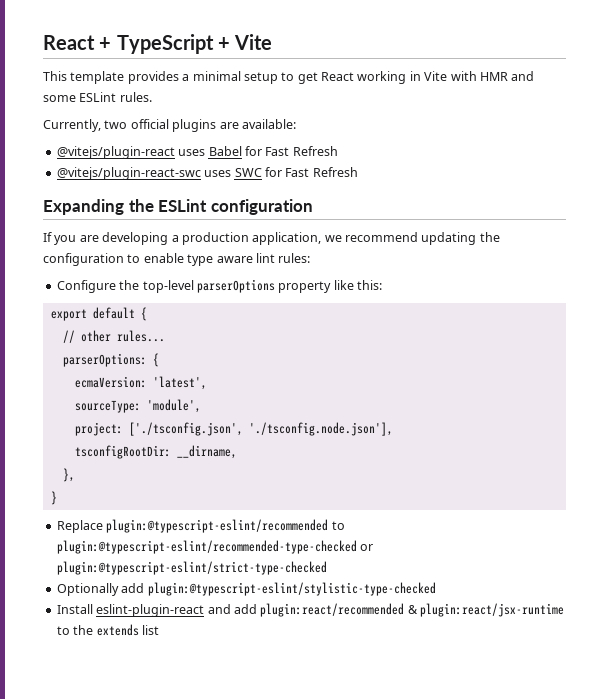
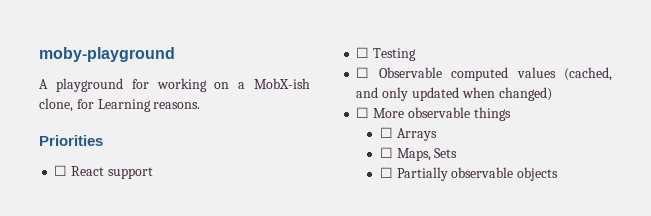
[43,34,273,54] [43,71,535,84] [43,92,152,102] [43,119,296,132] [56,146,338,159] [56,167,358,180] [43,199,313,215] [43,232,500,245] [43,253,311,266] [56,279,382,293] [50,307,147,321] [62,330,165,343] [62,353,159,367] [74,376,207,390] [74,399,201,413] [74,422,393,436] [74,445,237,459] [62,468,75,482] [50,491,57,505] [56,519,345,533] [56,540,374,554] [56,561,327,575] [56,582,436,596] [56,603,564,617] [56,624,159,636] React + TypeScript + Vite // This template provides a minimal setup to get React working in Vite with HMR and some ESLint rules. // Currently, two official plugins are available: // @vitejs/plugin-react uses Babel for Fast Refresh // @vitejs/plugin-react-swc uses SWC for Fast Refresh // Expanding the ESLint configuration // If you are developing a production application, we recommend updating the configuration to enable type aware lint rules: // Configure the top-level parserOptions property like this: // export default { // // other rules... // parserOptions: { // ecmaVersion: 'latest', // sourceType: 'module', // project: ['./tsconfig.json', './tsconfig.node.json'], // tsconfigRootDir: __dirname, // }, // } // Replace plugin:@typescript-eslint/recommended to plugin:@typescript-eslint/recommended-type-checked or plugin:@typescript-eslint/strict-type-checked // Optionally add plugin:@typescript-eslint/stylistic-type-checked // Install eslint-plugin-react and add plugin:react/recommended & plugin:react/jsx-runtime to the extends list -> [39,47,175,62] [39,78,310,92] [39,98,201,112] [39,135,103,146] [54,165,153,179] [356,47,417,61] [356,67,612,81] [356,87,552,101] [356,107,511,121] [379,127,437,141] [379,147,458,161] [379,167,559,181] moby-playground // A playground for working on a MobX-ish clone, for Learning reasons. // Priorities // ☐ React support // ☐ Testing // ☐ Observable computed values (cached, and only updated when changed) // ☐ More observable things // ☐ Arrays // ☐ Maps, Sets // ☐ Partially observable objects

